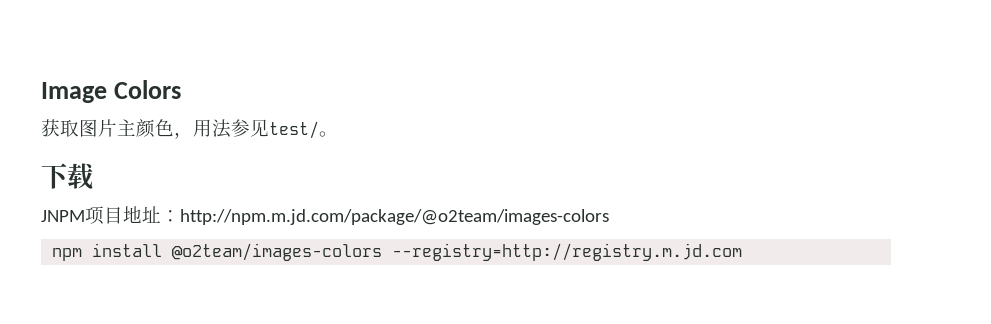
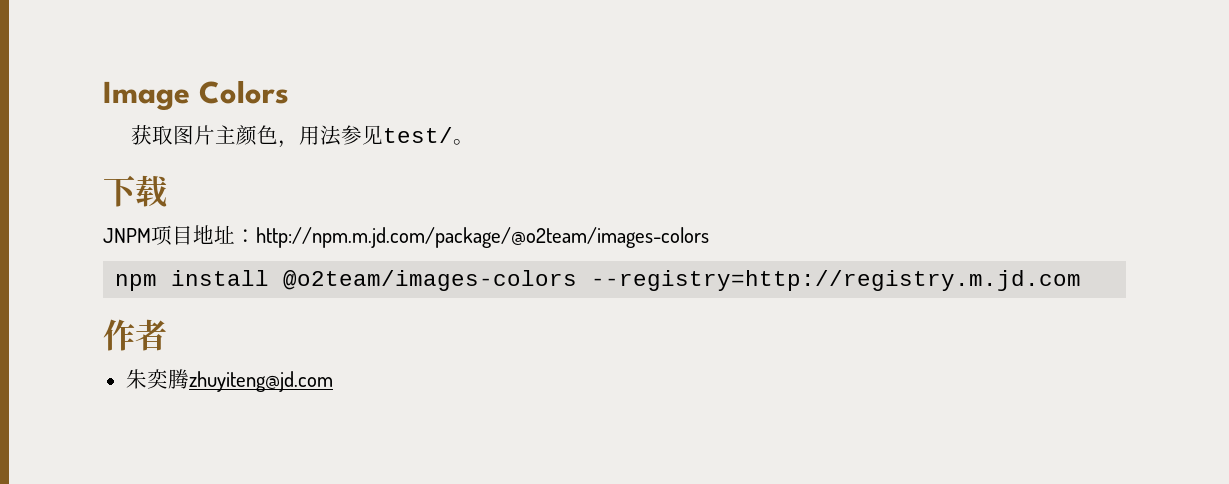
(743, 252) none -> [103,319,167,351] [125,369,333,392] // 作者 // 朱奕腾zhuyiteng@jd.com

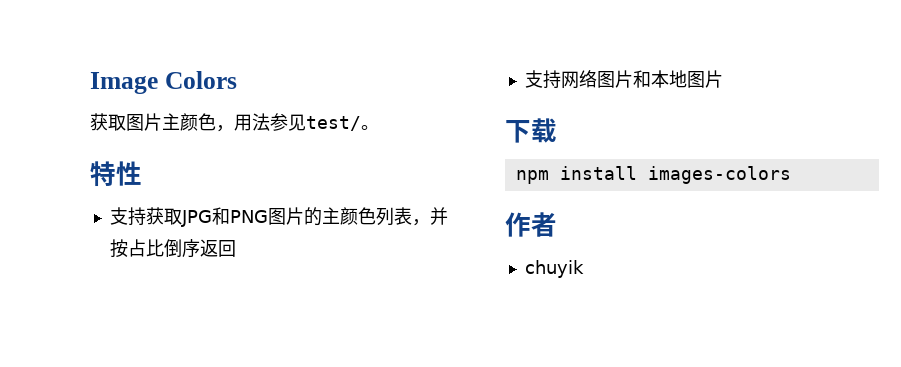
[103,175,168,208] [103,225,709,248] 下载 // JNPM项目地址：http://npm.m.jd.com/package/@o2team/images-colors -> [90,161,142,187] [109,207,448,227] [109,239,236,258] [524,70,723,89] [505,118,557,143] 特性 // 支持获取JPG和PNG图片的主颜色列表，并按占比倒序返回 // 支持网络图片和本地图片 // 下载
[283,270,1082,291] @o2team/images-colors --registry=http://registry.m.jd.com -> [647,166,791,184] images-colors
[125,369,333,392] 朱奕腾zhuyiteng@jd.com -> [524,260,584,278] chuyik

